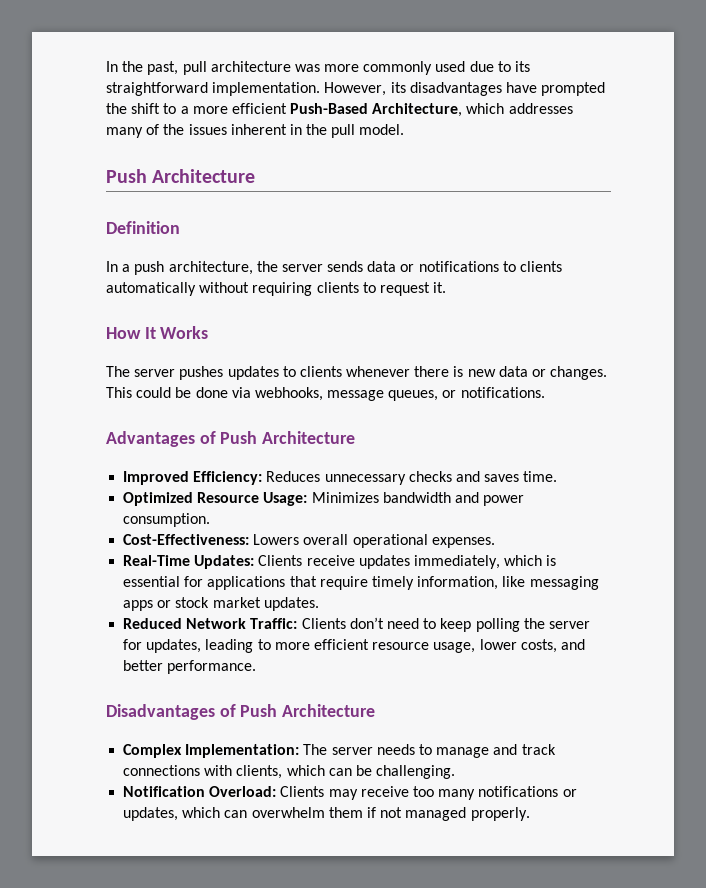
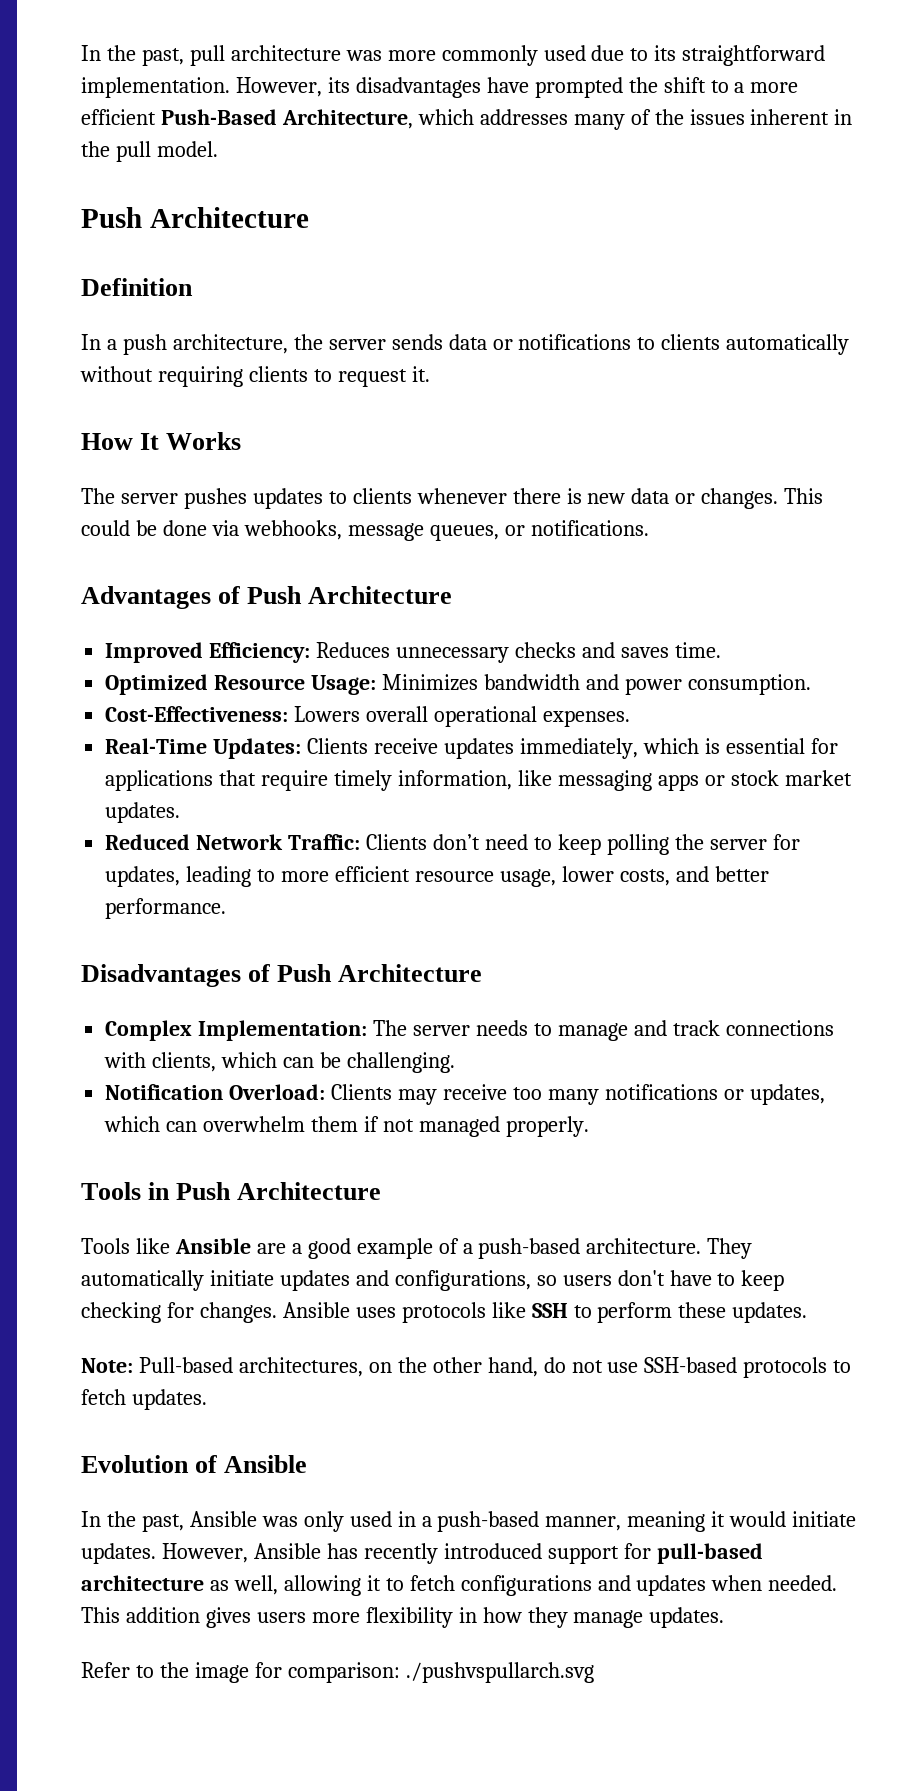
(530, 814) none -> [81,1182,382,1200] [81,1238,753,1259] [81,1270,785,1291] [81,1302,808,1323] [81,1357,852,1378] [81,1389,207,1410] [81,1455,308,1473] [81,1511,857,1532] [81,1543,763,1564] [81,1575,838,1596] [81,1607,725,1628] [81,1662,594,1683] // Tools in Push Architecture // Tools like Ansible are a good example of a push-based architecture. They automatically initiate updates and configurations, so users don't have to keep checking for changes. Ansible uses protocols like SSH to perform these updates. // Note: Pull-based architectures, on the other hand, do not use SSH-based protocols to fetch updates. // Evolution of Ansible // In the past, Ansible was only used in a push-based manner, meaning it would initiate updates. However, Ansible has recently introduced support for pull-based architecture as well, allowing it to fetch configurations and updates when needed. This addition gives users more flexibility in how they manage updates. // Refer to the image for comparison: ./pushvspullarch.svg

